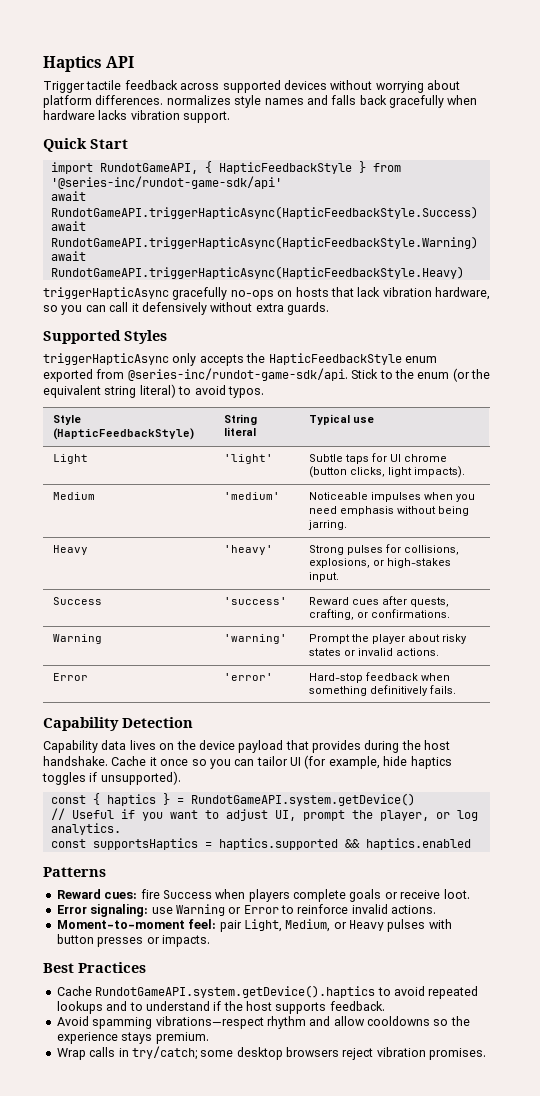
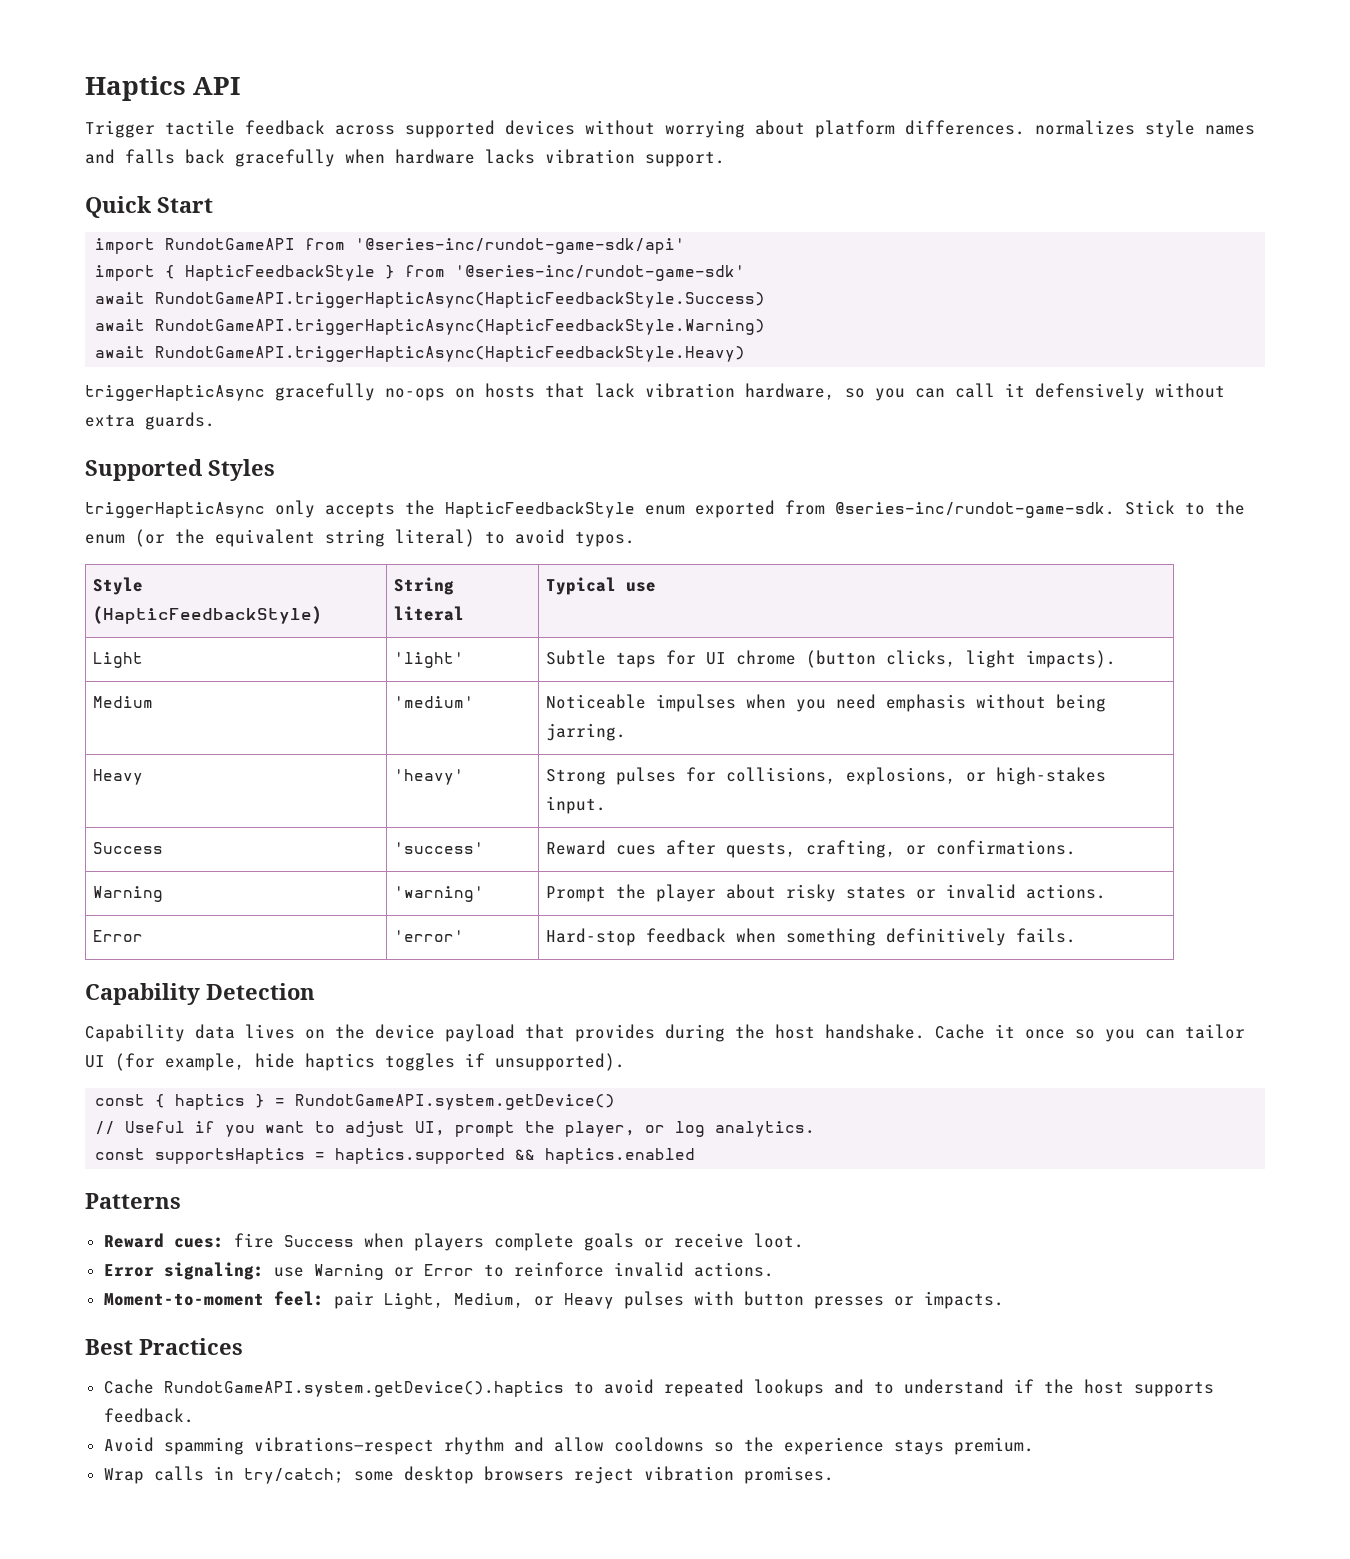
[99,163,198,174] RundotGameAPI, -> [165,238,686,254] [95,265,156,281] RundotGameAPI from '@series-inc/rundot-game-sdk/api' // import
[50,176,282,189] '@series-inc/rundot-game-sdk/api' -> [455,265,746,281] '@series-inc/rundot-game-sdk'
[127,368,348,381] @series-inc/rundot-game-sdk/api. -> [835,502,1115,518] @series-inc/rundot-game-sdk.

